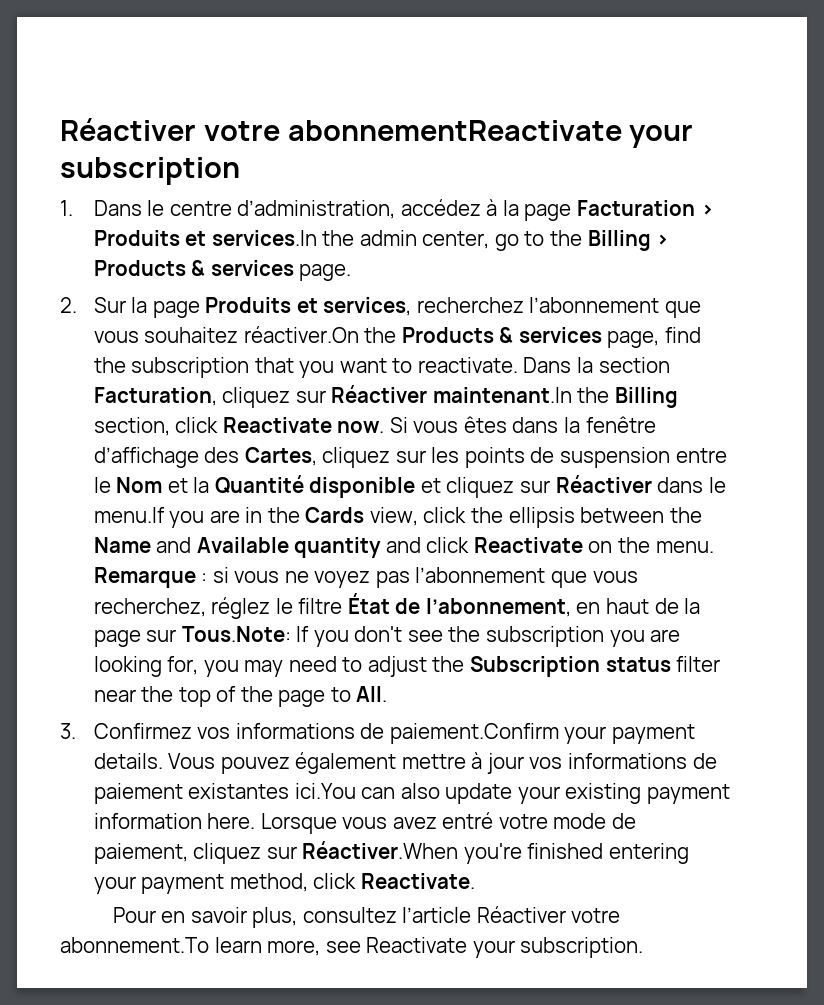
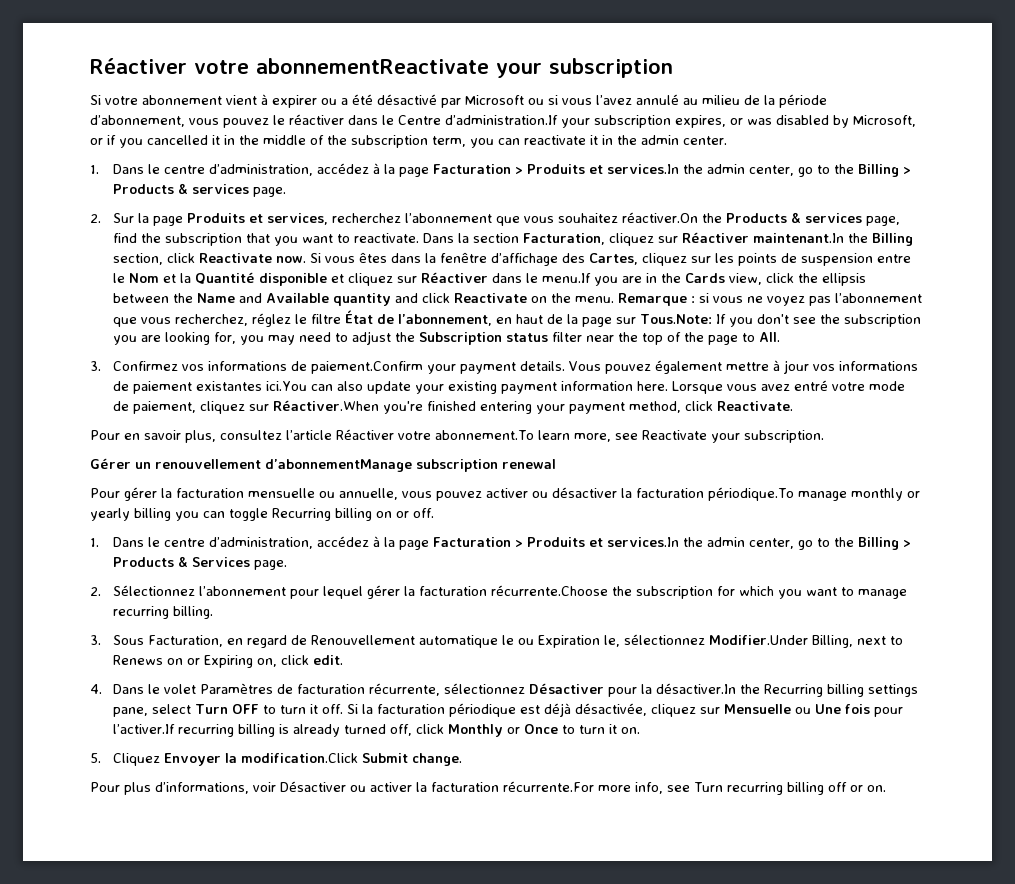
(240, 171) none -> [90,94,827,108] [90,114,916,128] [90,135,727,148] // Si votre abonnement vient à expirer ou a été désactivé par Microsoft ou si vous l’avez annulé au milieu de la période d’abonnement, vous pouvez le réactiver dans le Centre d’administration.If your subscription expires, or was disabled by Microsoft, or if you cancelled it in the middle of the subscription term, you can reactivate it in the admin center.
(644, 947) none -> [90,458,556,472] [90,487,920,501] [90,508,434,521] [90,536,912,550] [113,556,288,570] [90,585,908,599] [113,606,214,619] [90,634,904,648] [113,655,344,668] [90,683,919,697] [113,703,904,717] [113,724,641,737] [90,753,463,766] [90,781,886,795] // Gérer un renouvellement d’abonnementManage subscription renewal // Pour gérer la facturation mensuelle ou annuelle, vous pouvez activer ou désactiver la facturation périodique.To manage monthly or yearly billing you can toggle Recurring billing on or off. // 1. Dans le centre d’administration, accédez à la page Facturation > Produits et services.In the admin center, go to the Billing > Products & Services page. // 2. Sélectionnez l’abonnement pour lequel gérer la facturation récurrente.Choose the subscription for which you want to manage recurring billing. // 3. Sous Facturation, en regard de Renouvellement automatique le ou Expiration le, sélectionnez Modifier.Under Billing, next to Renews on or Expiring on, click edit. // 4. Dans le volet Paramètres de facturation récurrente, sélectionnez Désactiver pour la désactiver.In the Recurring billing settings pane, select Turn OFF to turn it off. Si la facturation périodique est déjà désactivée, cliquez sur Mensuelle ou Une fois pour l’activer.If recurring billing is already turned off, click Monthly or Once to turn it on. // 5. Cliquez Envoyer la modification.Click Submit change. // Pour plus d’informations, voir Désactiver ou activer la facturation récurrente.For more info, see Turn recurring billing off or on.

